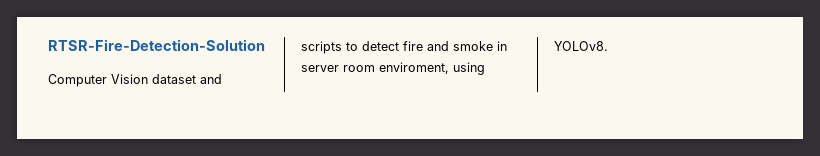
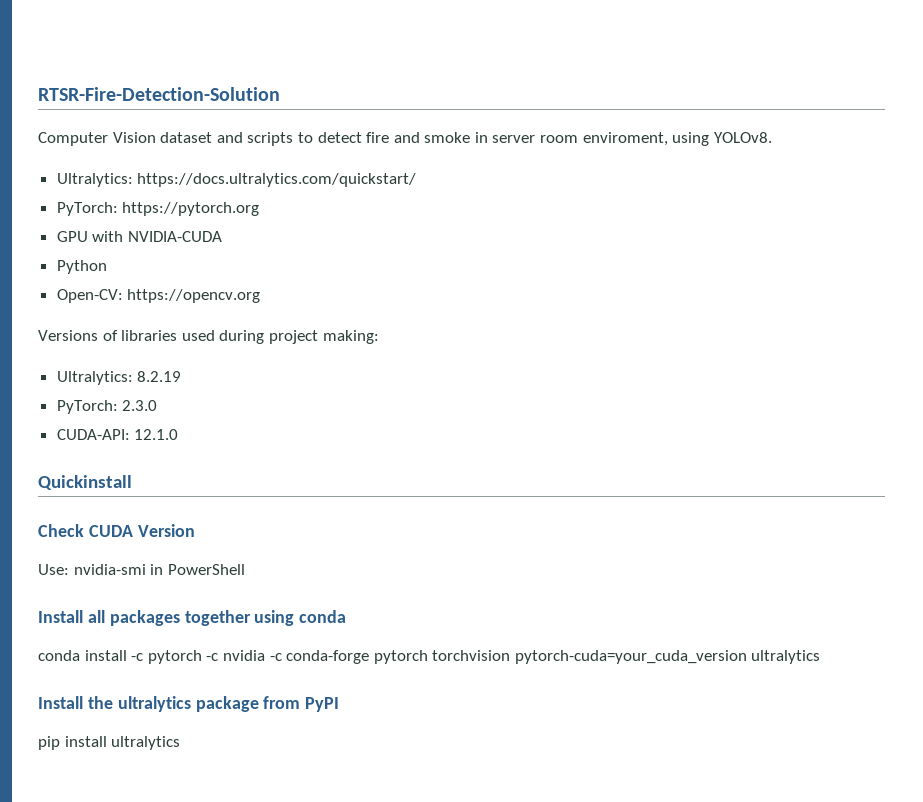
(608, 46) none -> [56,173,417,187] [56,202,260,216] [56,231,222,242] [56,260,107,274] [56,289,261,303] [38,330,379,344] [56,371,182,385] [56,400,158,414] [56,429,179,440] [38,475,132,490] [38,524,195,537] [38,564,245,575] [38,610,347,626] [38,650,821,664] [38,696,340,712] [38,736,181,750] // Ultralytics: https://docs.ultralytics.com/quickstart/ // PyTorch: https://pytorch.org // GPU with NVIDIA-CUDA // Python // Open-CV: https://opencv.org // Versions of libraries used during project making: // Ultralytics: 8.2.19 // PyTorch: 2.3.0 // CUDA-API: 12.1.0 // Quickinstall // Check CUDA Version // Use: nvidia-smi in PowerShell // Install all packages together using conda // conda install -c pytorch -c nvidia -c conda-forge pytorch torchvision pytorch-cuda=your_cuda_version ultralytics // Install the ultralytics package from PyPI // pip install ultralytics

